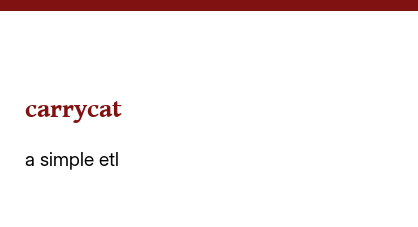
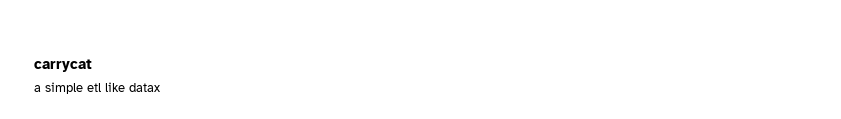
(120, 159) none -> [105,82,160,92] like datax

